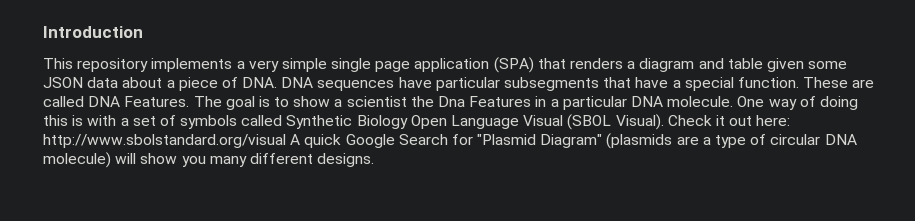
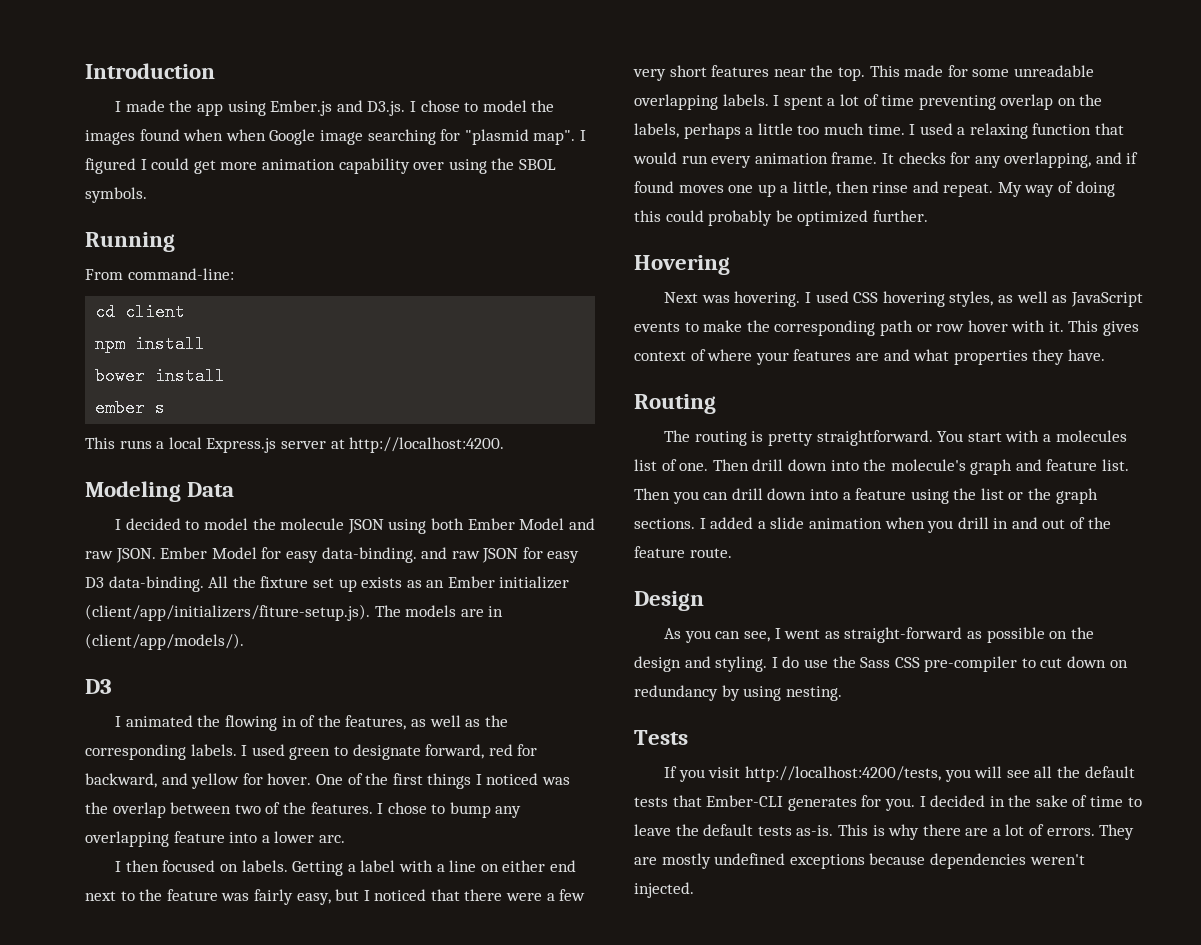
[43,57,848,73] [43,77,875,91] [43,96,858,110] [43,114,791,130] [43,133,857,149] [43,152,375,168] This repository implements a very simple single page application (SPA) that renders a diagram and table given some JSON data about a piece of DNA. DNA sequences have particular subsegments that have a special function. These are called DNA Features. The goal is to show a scientist the Dna Features in a particular DNA molecule. One way of doing this is with a set of symbols called Synthetic Biology Open Language Visual (SBOL Visual). Check it out here: http://www.sbolstandard.org/visual A quick Google Search for "Plasmid Diagram" (plasmids are a type of circular DNA molecule) will show you many different designs. -> [115,100,555,116] [85,129,586,145] [85,158,556,174] [85,187,147,203] [85,232,175,252] [85,268,234,280] [95,303,186,321] [95,335,206,353] [95,367,226,385] [95,399,166,417] [85,437,505,453] [85,481,235,502] [115,518,595,534] [85,547,580,563] [85,576,570,592] [85,604,504,621] [85,633,244,650] [85,679,112,694] [115,715,508,731] [85,744,538,760] [85,773,571,789] [85,802,522,818] [85,831,345,847] [115,860,576,876] [85,889,586,905] [633,65,1094,81] [634,94,1103,110] [634,123,1125,139] [633,152,1139,168] [634,181,1115,197] [634,210,928,226] [634,255,730,275] [664,291,1143,307] [634,320,1140,336] [634,349,1105,365] [634,394,716,414] [664,430,1127,446] [634,459,1130,475] [634,488,1098,504] [634,517,1111,533] [634,546,732,558] [634,591,704,611] [664,627,1094,643] [634,656,1128,672] [634,685,842,701] [634,730,688,745] [664,766,1135,782] [634,795,1142,811] [634,824,1135,840] [634,853,1085,869] [634,882,694,898] I made the app using Ember.js and D3.js. I chose to model the images found when when Google image searching for "plasmid map". I figured I could get more animation capability over using the SBOL symbols. // Running // From command-line: // cd client // npm install // bower install // ember s // This runs a local Express.js server at http://localhost:4200. // Modeling Data // I decided to model the molecule JSON using both Ember Model and raw JSON. Ember Model for easy data-binding. and raw JSON for easy D3 data-binding. All the fixture set up exists as an Ember initializer (client/app/initializers/fiture-setup.js). The models are in (client/app/models/). // D3 // I animated the flowing in of the features, as well as the corresponding labels. I used green to designate forward, red for backward, and yellow for hover. One of the first things I noticed was the overlap between two of the features. I chose to bump any overlapping feature into a lower arc. // I then focused on labels. Getting a label with a line on either end next to the feature was fairly easy, but I noticed that there were a few very short features near the top. This made for some unreadable overlapping labels. I spent a lot of time preventing overlap on the labels, perhaps a little too much time. I used a relaxing function that would run every animation frame. It checks for any overlapping, and if found moves one up a little, then rinse and repeat. My way of doing this could probably be optimized further. // Hovering // Next was hovering. I used CSS hovering styles, as well as JavaScript events to make the corresponding path or row hover with it. This gives context of where your features are and what properties they have. // Routing // The routing is pretty straightforward. You start with a molecules list of one. Then drill down into the molecule's graph and feature list. Then you can drill down into a feature using the list or the graph sections. I added a slide animation when you drill in and out of the feature route. // Design // As you can see, I went as straight-forward as possible on the design and styling. I do use the Sass CSS pre-compiler to cut down on redundancy by using nesting. // Tests // If you visit http://localhost:4200/tests, you will see all the default tests that Ember-CLI generates for you. I decided in the sake of time to leave the default tests as-is. This is why there are a lot of errors. They are mostly undefined exceptions because dependencies weren't injected.

